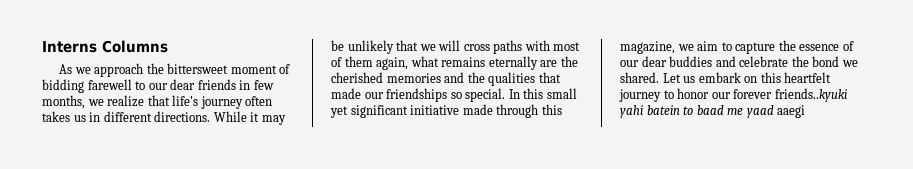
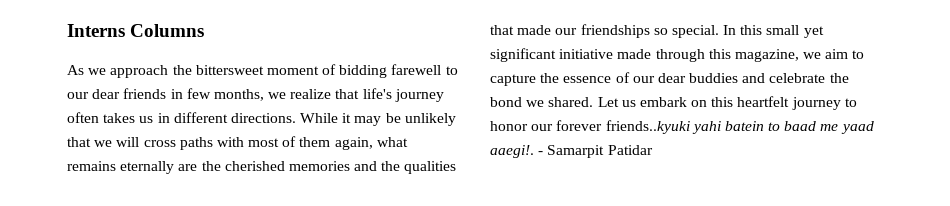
[777,105,806,118] aaegi -> [490,145,653,158] aaegi!. - Samarpit Patidar

